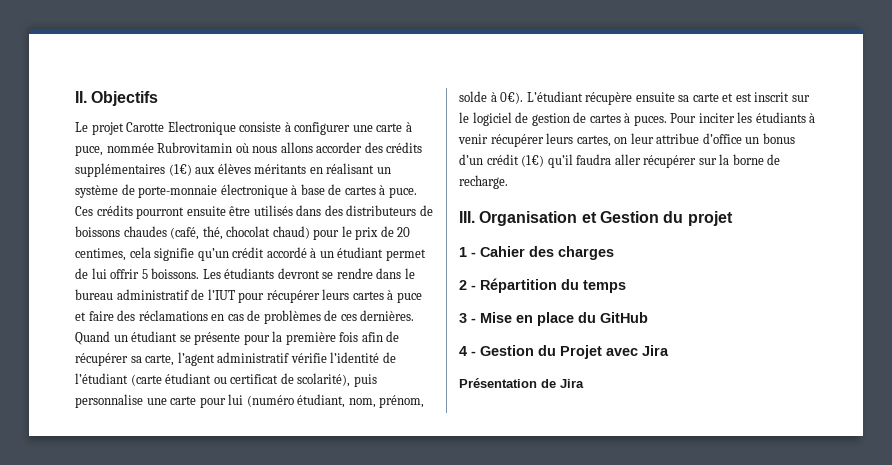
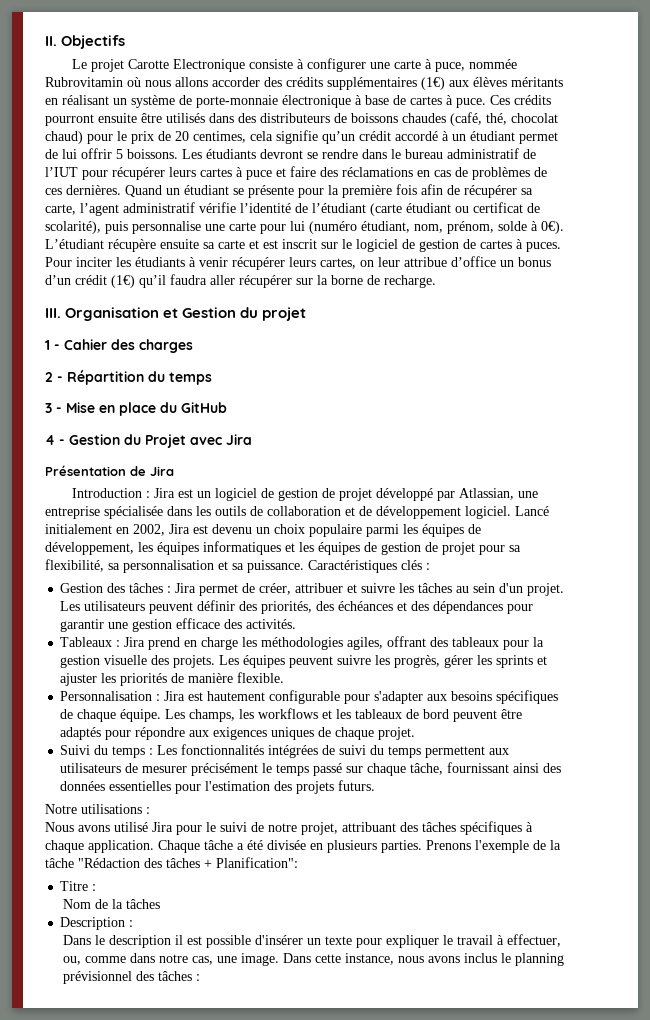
(584, 383) none -> [72,488,539,501] [45,506,549,519] [45,524,481,537] [45,541,521,555] [45,559,430,573] [60,583,565,596] [60,600,534,614] [60,618,297,632] [60,636,545,650] [60,655,548,668] [60,672,285,686] [60,690,559,704] [60,708,523,722] [60,727,416,740] [60,744,510,758] [60,762,562,776] [60,780,376,794] [45,804,150,814] [45,821,533,835] [45,840,561,853] [45,857,298,868] [60,881,97,891] [62,899,160,909] [60,917,134,930] [62,934,561,948] [62,953,564,966] [62,971,200,984] // Introduction : Jira est un logiciel de gestion de projet développé par Atlassian, une entreprise spécialisée dans les outils de collaboration et de développement logiciel. Lancé initialement en 2002, Jira est devenu un choix populaire parmi les équipes de développement, les équipes informatiques et les équipes de gestion de projet pour sa flexibilité, sa personnalisation et sa puissance. Caractéristiques clés : // Gestion des tâches : Jira permet de créer, attribuer et suivre les tâches au sein d'un projet. Les utilisateurs peuvent définir des priorités, des échéances et des dépendances pour garantir une gestion efficace des activités. // Tableaux : Jira prend en charge les méthodologies agiles, offrant des tableaux pour la gestion visuelle des projets. Les équipes peuvent suivre les progrès, gérer les sprints et ajuster les priorités de manière flexible. // Personnalisation : Jira est hautement configurable pour s'adapter aux besoins spécifiques de chaque équipe. Les champs, les workflows et les tableaux de bord peuvent être adaptés pour répondre aux exigences uniques de chaque projet. // Suivi du temps : Les fonctionnalités intégrées de suivi du temps permettent aux utilisateurs de mesurer précisément le temps passé sur chaque tâche, fournissant ainsi des données essentielles pour l'estimation des projets futurs. // Notre utilisations : // Nous avons utilisé Jira pour le suivi de notre projet, attribuant des tâches spécifiques à chaque application. Chaque tâche a été divisée en plusieurs parties. Prenons l'exemple de la tâche "Rédaction des tâches + Planification": // Titre : // Nom de la tâches // Description : // Dans le description il est possible d'insérer un texte pour expliquer le travail à effectuer, ou, comme dans notre cas, une image. Dans cette instance, nous avons inclus le planning prévisionnel des tâches :

